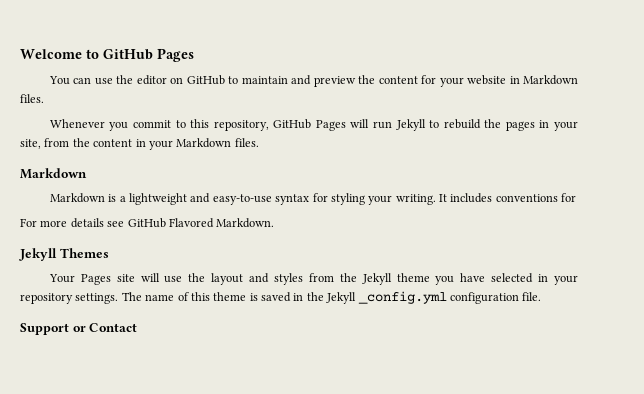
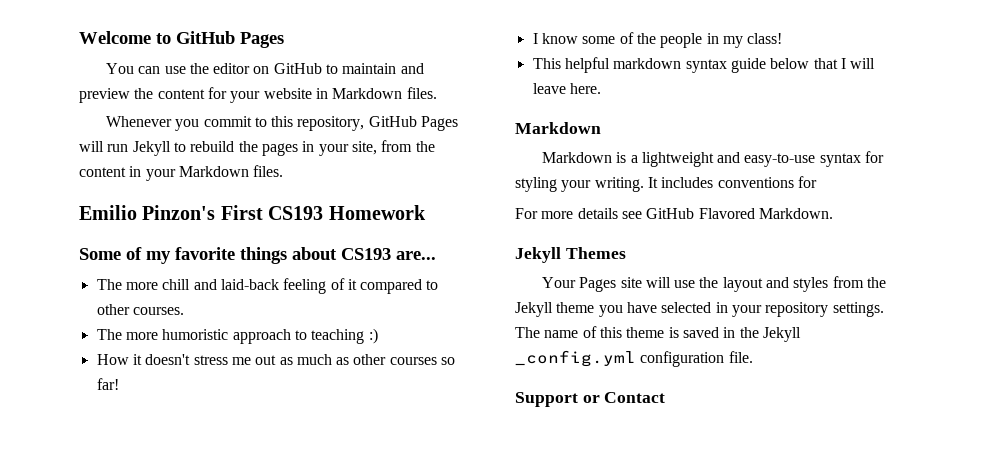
(259, 142) none -> [79,205,426,220] [79,247,436,264] [96,278,439,294] [96,304,184,315] [96,328,378,344] [96,354,456,365] [96,378,119,390] [532,32,783,48] [532,57,876,73] [532,83,601,94] // Emilio Pinzon's First CS193 Homework // Some of my favorite things about CS193 are... // The more chill and laid-back feeling of it compared to other courses. // The more humoristic approach to teaching :) // How it doesn't stress me out as much as other courses so far! // I know some of the people in my class! // This helpful markdown syntax guide below that I will leave here.

